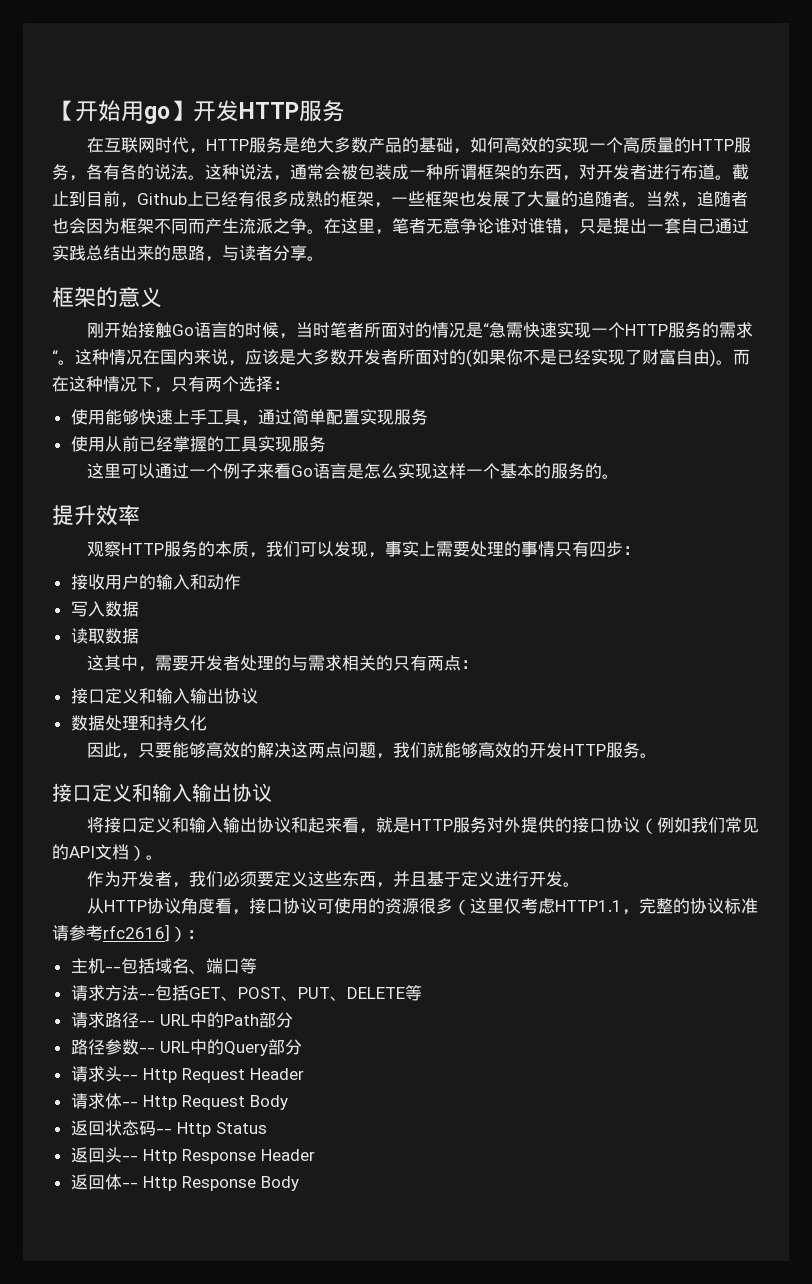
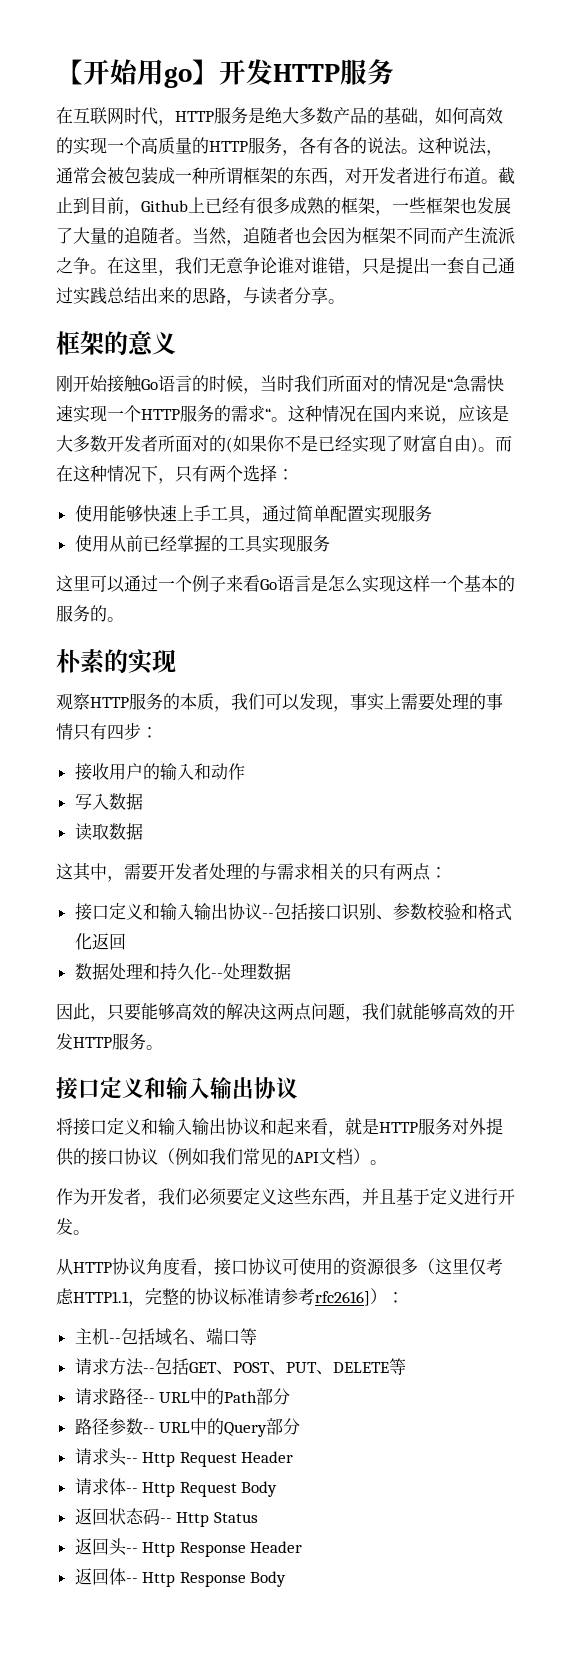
[392,218,426,234] 笔者 -> [175,257,209,274] 我们
[329,322,364,338] 笔者 -> [294,375,328,392] 我们
[52,505,140,526] 提升效率 -> [56,649,176,674] 朴素的实现
(258, 696) none -> [261,903,512,921] [74,933,126,950] --包括接口识别、参数校验和格式化返回
(207, 723) none -> [210,963,291,980] --处理数据

